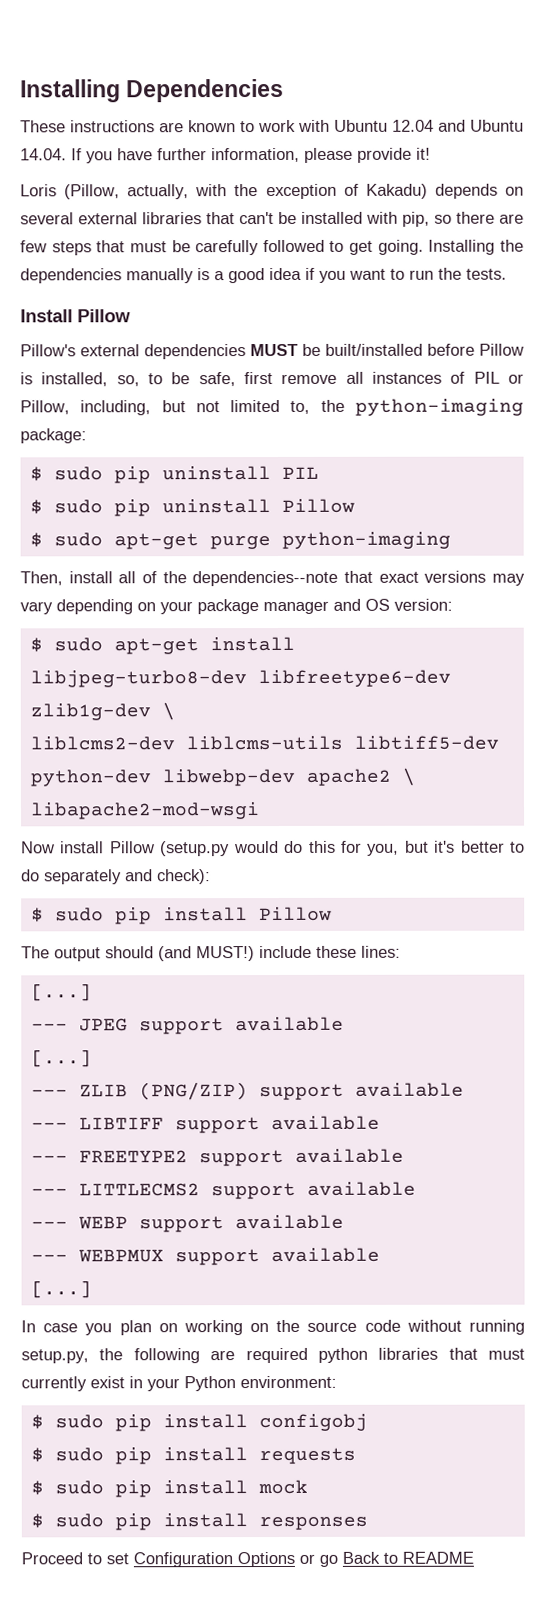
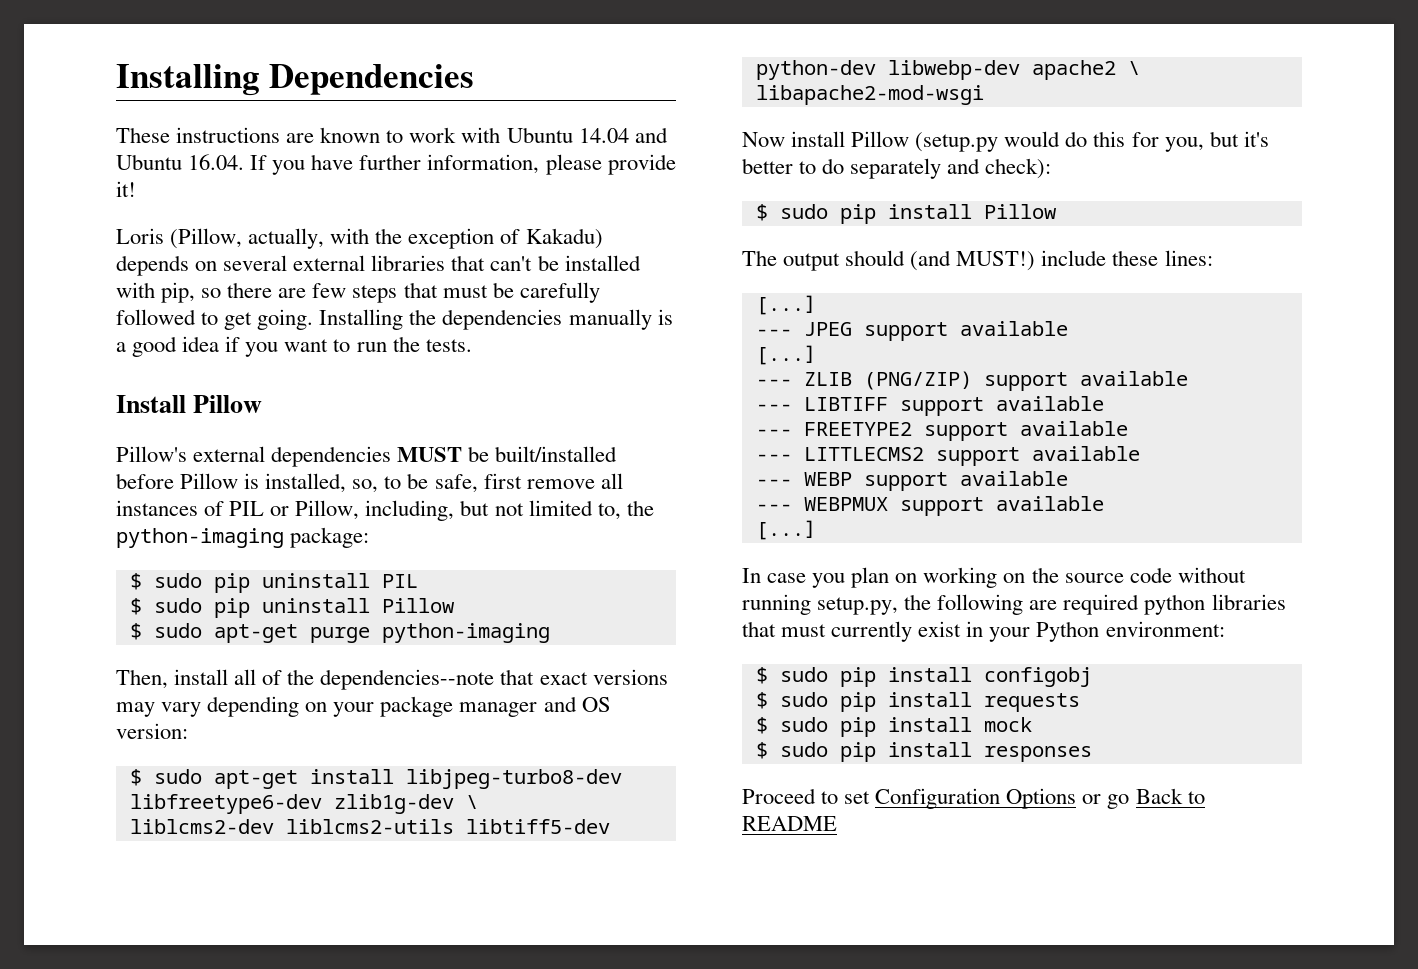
[392,119,434,132] 12.04 -> [578,128,629,143] 14.04
[20,148,67,161] 14.04. -> [188,154,245,170] 16.04.
[185,735,343,751] liblcms-utils -> [285,819,454,834] liblcms2-utils

